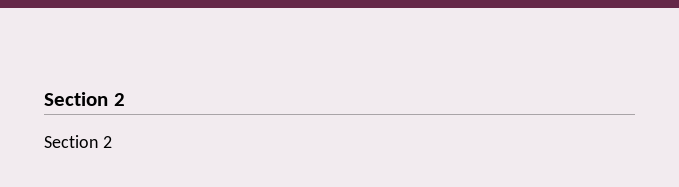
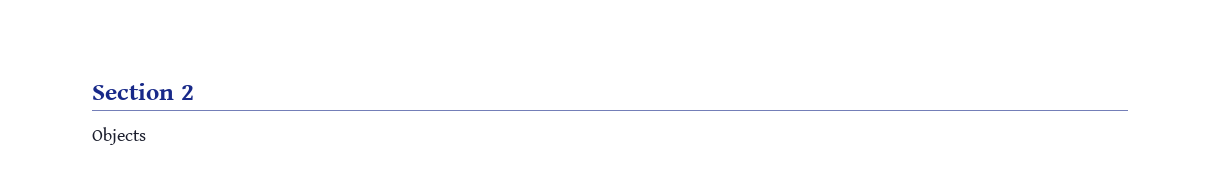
[44,135,112,148] Section 2 -> [92,127,146,145] Objects

